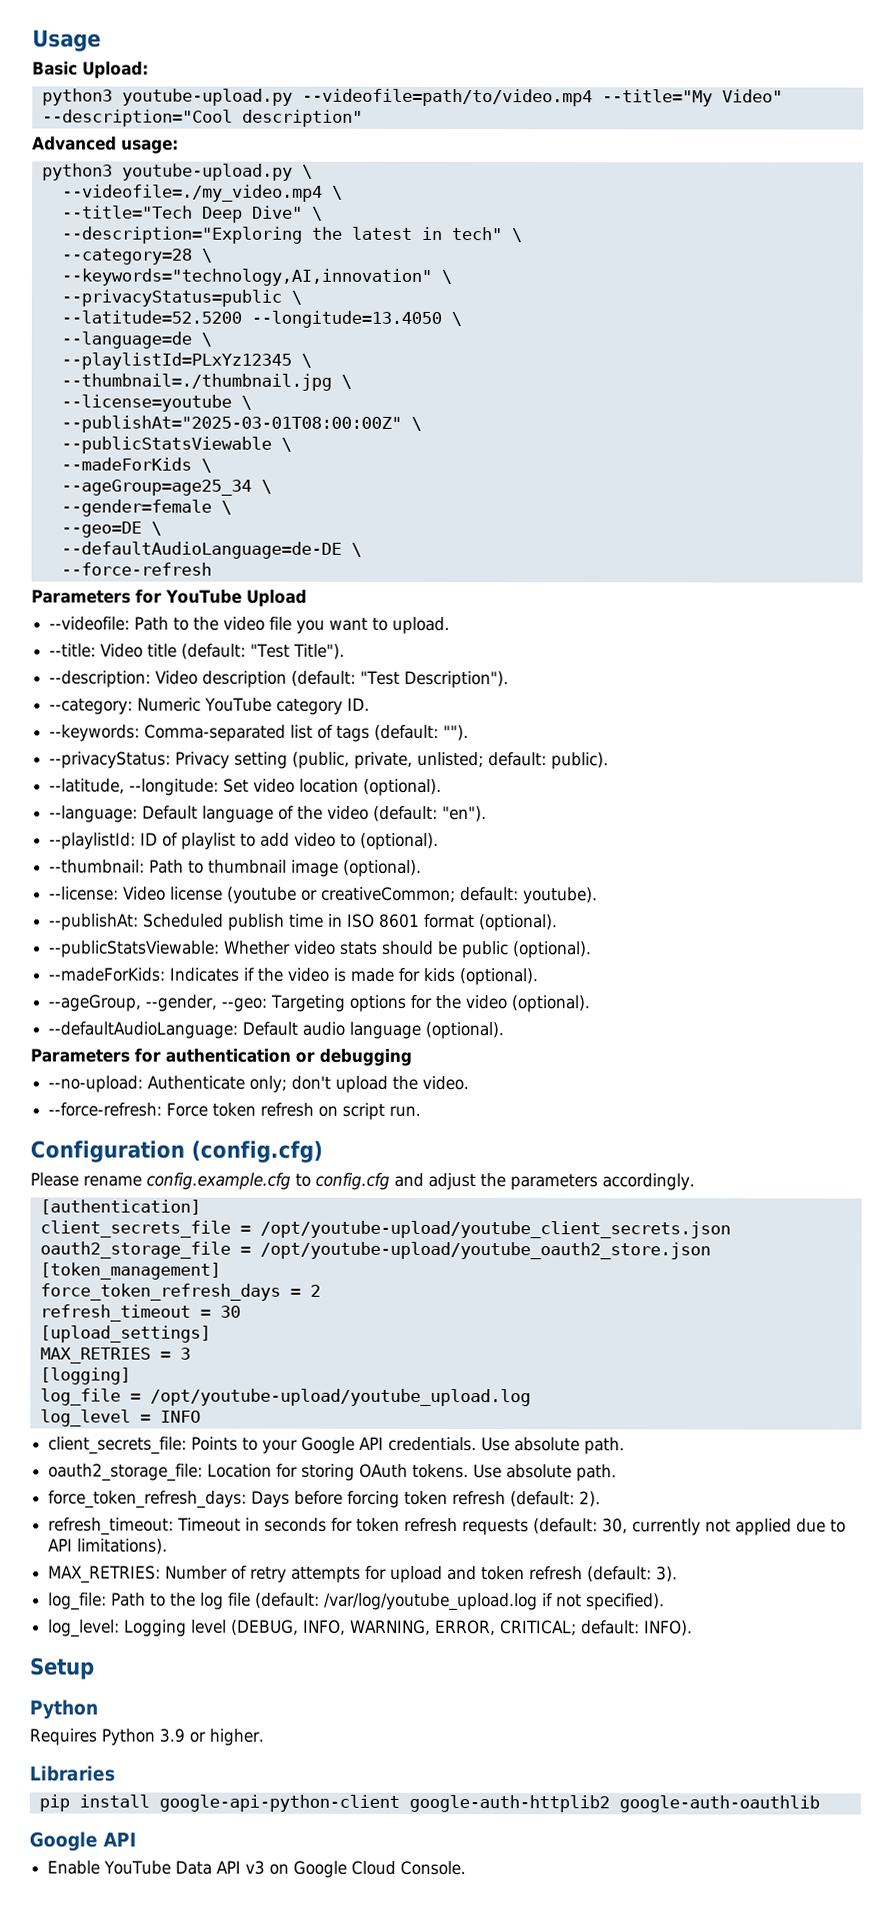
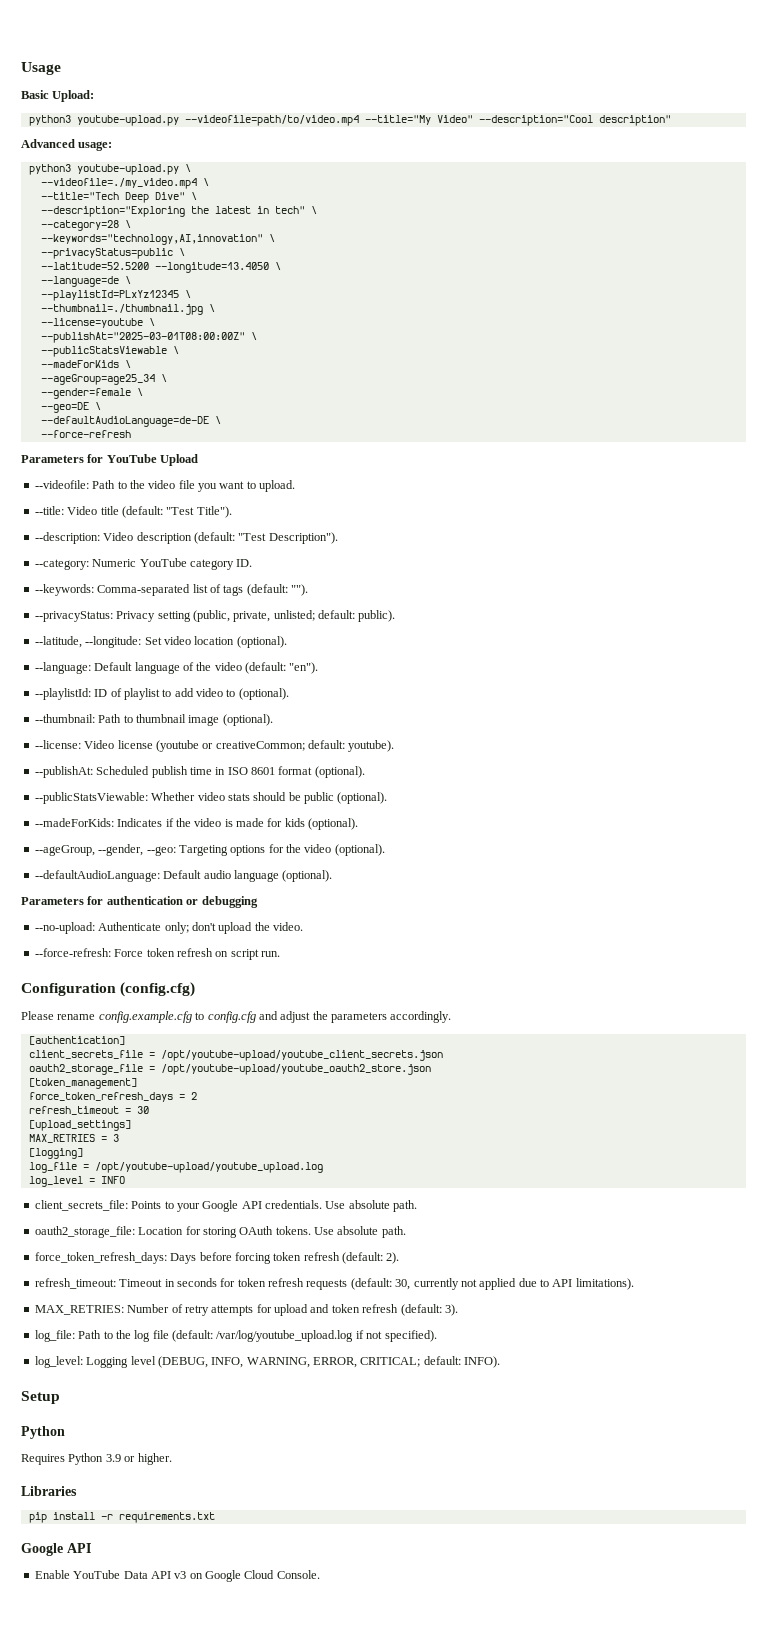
[158,1794,820,1813] google-api-python-client google-auth-httplib2 google-auth-oauthlib -> [100,1512,215,1523] -r requirements.txt

